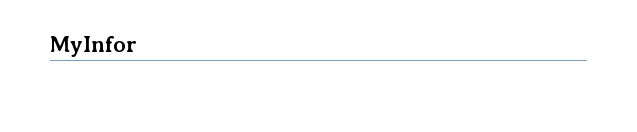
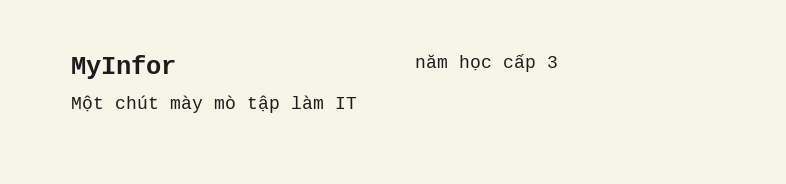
(137, 46) none -> [71,95,357,113] [415,54,558,72] // Một chút mày mò tập làm IT năm học cấp 3

